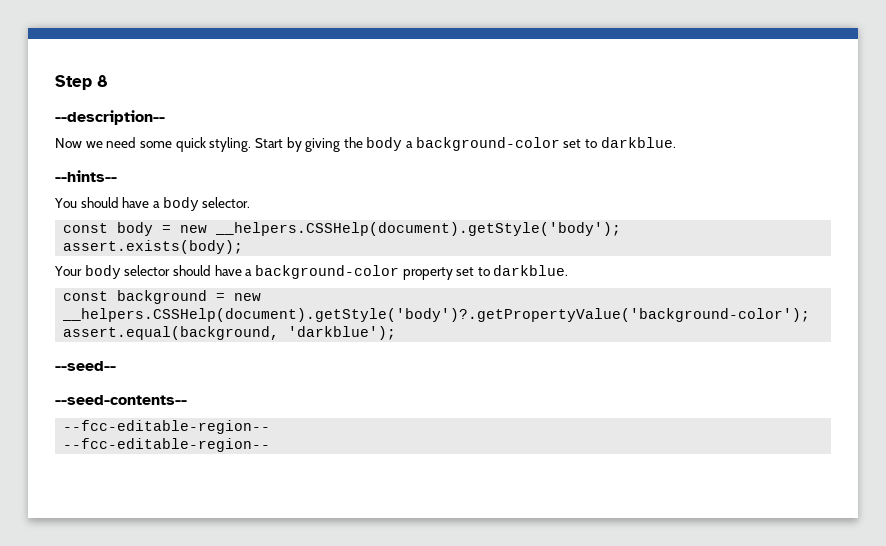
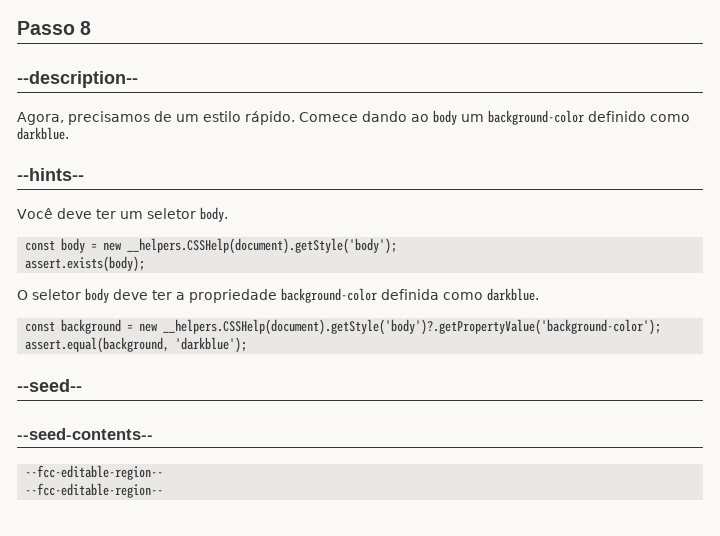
[55,75,92,90] Step -> [17,21,75,35] Passo
[55,137,676,152] [55,170,117,182] [54,197,251,211] Now we need some quick styling. Start by giving the body a background-color set to darkblue. // --hints-- // You should have a body selector. -> [17,110,690,125] [17,127,69,140] [17,168,84,181] [17,207,228,222] Agora, precisamos de um estilo rápido. Comece dando ao body um background-color definido como darkblue. // --hints-- // Você deve ter um seletor body.
[54,265,490,280] Your body selector should have a background-color property set to -> [17,288,483,303] O seletor body deve ter a propriedade background-color definida como

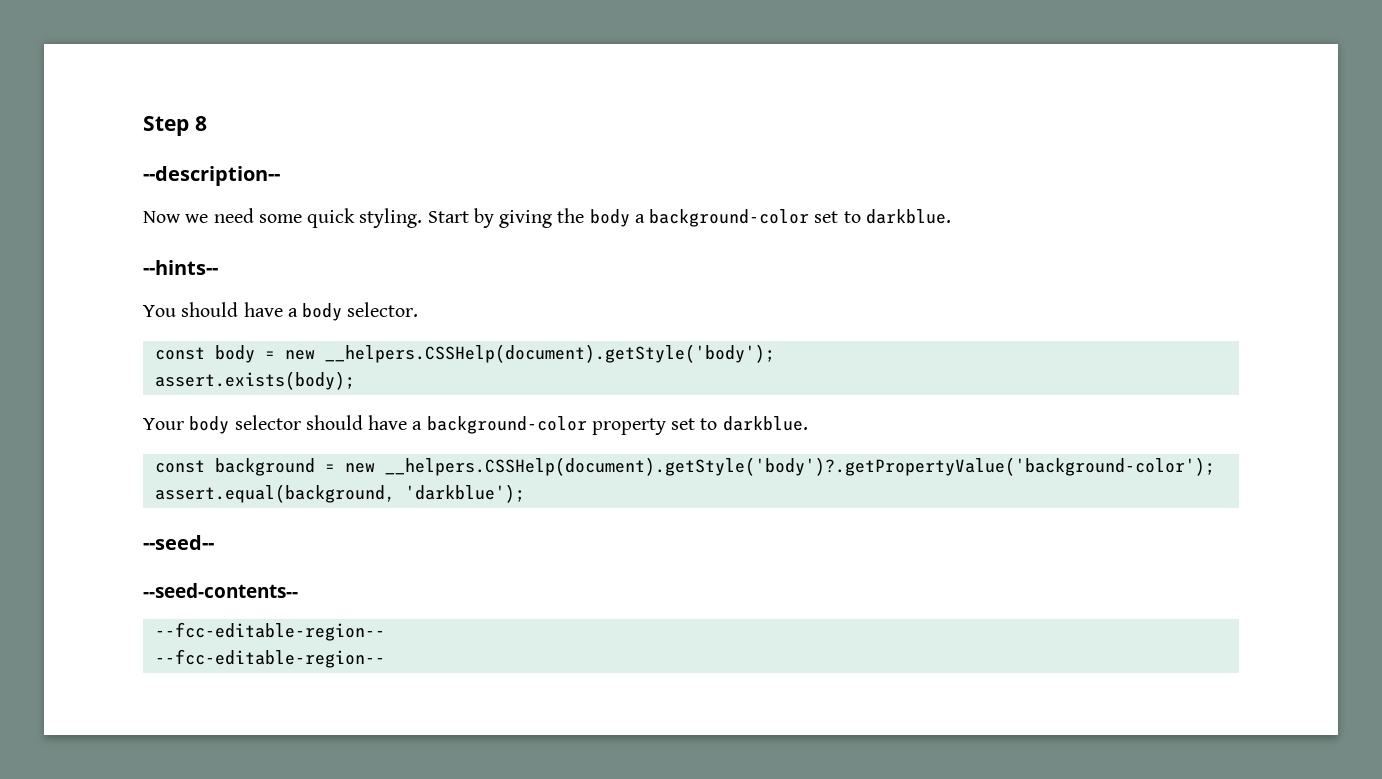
[17,21,75,35] Passo -> [143,116,189,136] Step
[17,110,690,125] [17,127,69,140] [17,168,84,181] [17,207,228,222] Agora, precisamos de um estilo rápido. Comece dando ao body um background-color definido como darkblue. // --hints-- // Você deve ter um seletor body. -> [143,208,951,228] [143,260,218,275] [143,302,419,321] Now we need some quick styling. Start by giving the body a background-color set to darkblue. // --hints-- // You should have a body selector.
[17,288,483,303] O seletor body deve ter a propriedade background-color definida como -> [143,415,718,435] Your body selector should have a background-color property set to

